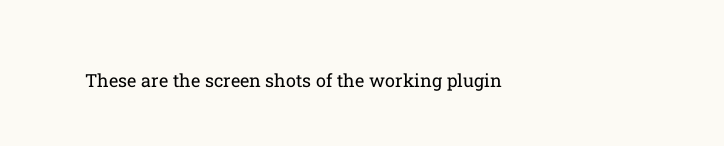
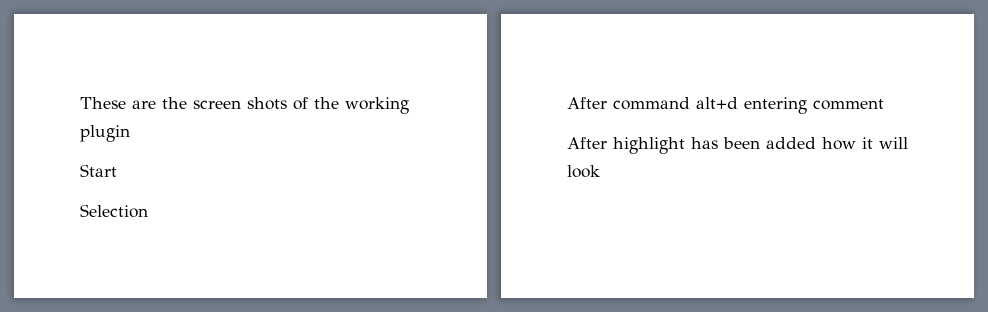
(502, 82) none -> [80,164,117,177] [80,204,148,218] [567,97,884,114] [567,137,908,154] [567,165,600,178] // Start // Selection // After command alt+d entering comment // After highlight has been added how it will look

